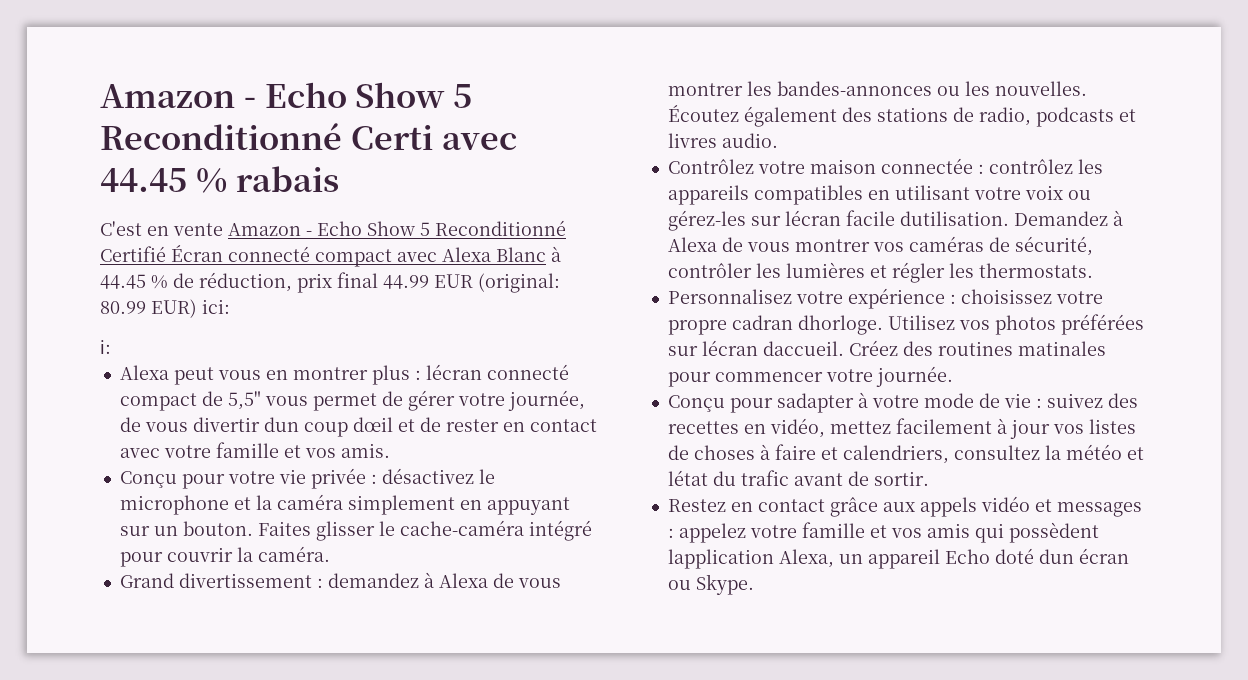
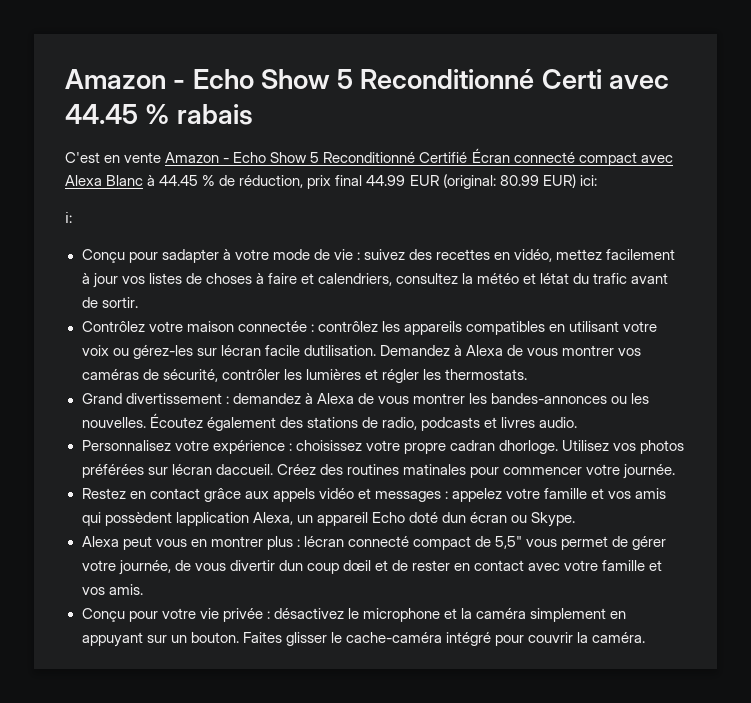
(111, 347) none -> [81,249,676,263] [81,273,669,288] [81,297,138,308] [81,321,658,335] [81,345,642,359] [81,369,527,383] [81,393,650,404] [81,413,578,431] [81,440,685,454] [81,464,676,479] [81,488,667,502] [81,512,576,527] // Conçu pour sadapter à votre mode de vie : suivez des recettes en vidéo, mettez facilement à jour vos listes de choses à faire et calendriers, consultez la météo et létat du trafic avant de sortir. // Contrôlez votre maison connectée : contrôlez les appareils compatibles en utilisant votre voix ou gérez-les sur lécran facile dutilisation. Demandez à Alexa de vous montrer vos caméras de sécurité, contrôler les lumières et régler les thermostats. // Grand divertissement : demandez à Alexa de vous montrer les bandes-annonces ou les nouvelles. Écoutez également des stations de radio, podcasts et livres audio. // Personnalisez votre expérience : choisissez votre propre cadran dhorloge. Utilisez vos photos préférées sur lécran daccueil. Créez des routines matinales pour commencer votre journée. // Restez en contact grâce aux appels vidéo et messages : appelez votre famille et vos amis qui possèdent lapplication Alexa, un appareil Echo doté dun écran ou Skype.
[119,572,561,588] [667,81,1087,96] [667,105,1136,127] [667,133,778,148] [667,158,1103,174] [667,185,1091,205] [667,210,1123,231] [667,236,1093,256] [667,262,1093,283] [667,288,1103,309] [667,314,1144,335] [667,340,1106,356] [667,366,953,387] [667,392,1138,413] [667,418,1136,439] [667,444,1144,464] [667,470,929,486] [667,496,1142,517] [667,522,1099,543] [667,548,1129,569] [667,574,754,595] // Grand divertissement : demandez à Alexa de vous montrer les bandes-annonces ou les nouvelles. Écoutez également des stations de radio, podcasts et livres audio. // Contrôlez votre maison connectée : contrôlez les appareils compatibles en utilisant votre voix ou gérez-les sur lécran facile dutilisation. Demandez à Alexa de vous montrer vos caméras de sécurité, contrôler les lumières et régler les thermostats. // Personnalisez votre expérience : choisissez votre propre cadran dhorloge. Utilisez vos photos préférées sur lécran daccueil. Créez des routines matinales pour commencer votre journée. // Conçu pour sadapter à votre mode de vie : suivez des recettes en vidéo, mettez facilement à jour vos listes de choses à faire et calendriers, consultez la météo et létat du trafic avant de sortir. // Restez en contact grâce aux appels vidéo et messages : appelez votre famille et vos amis qui possèdent lapplication Alexa, un appareil Echo doté dun écran ou Skype. -> (646, 637) none

